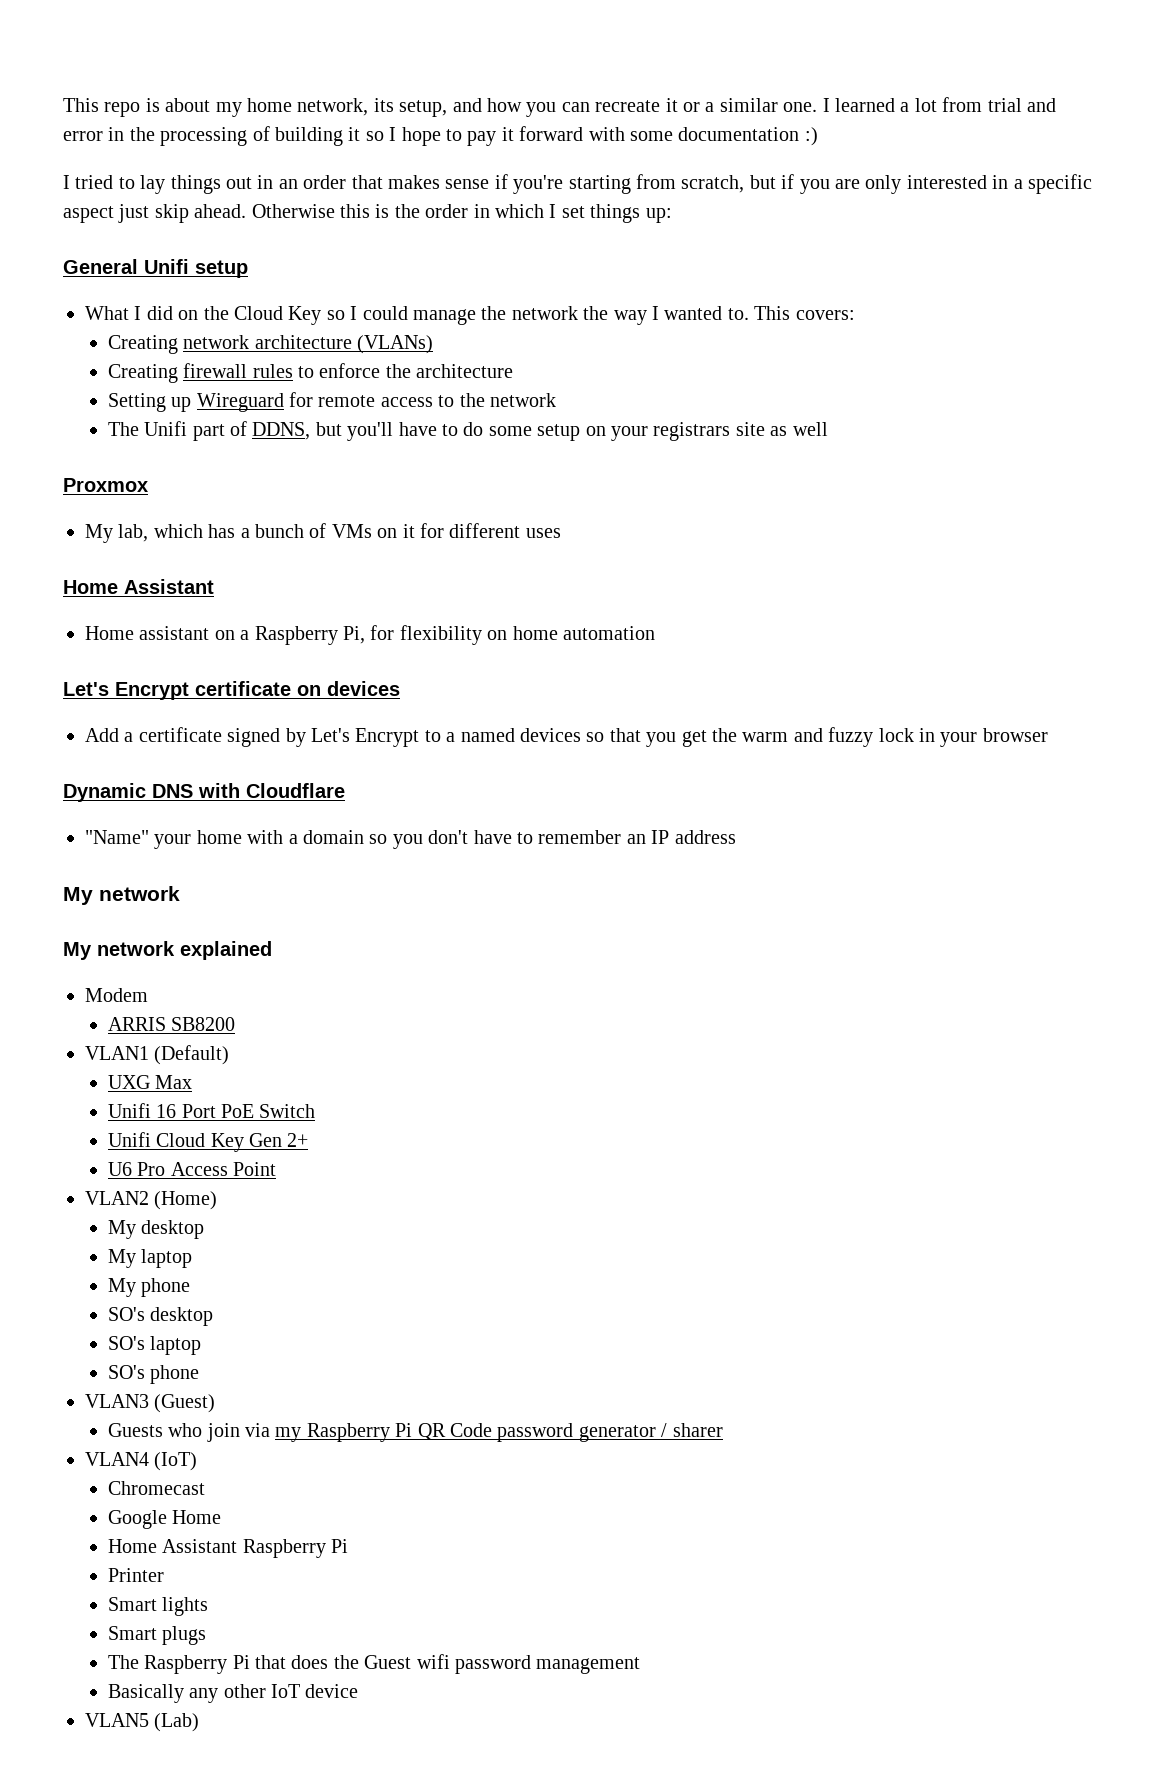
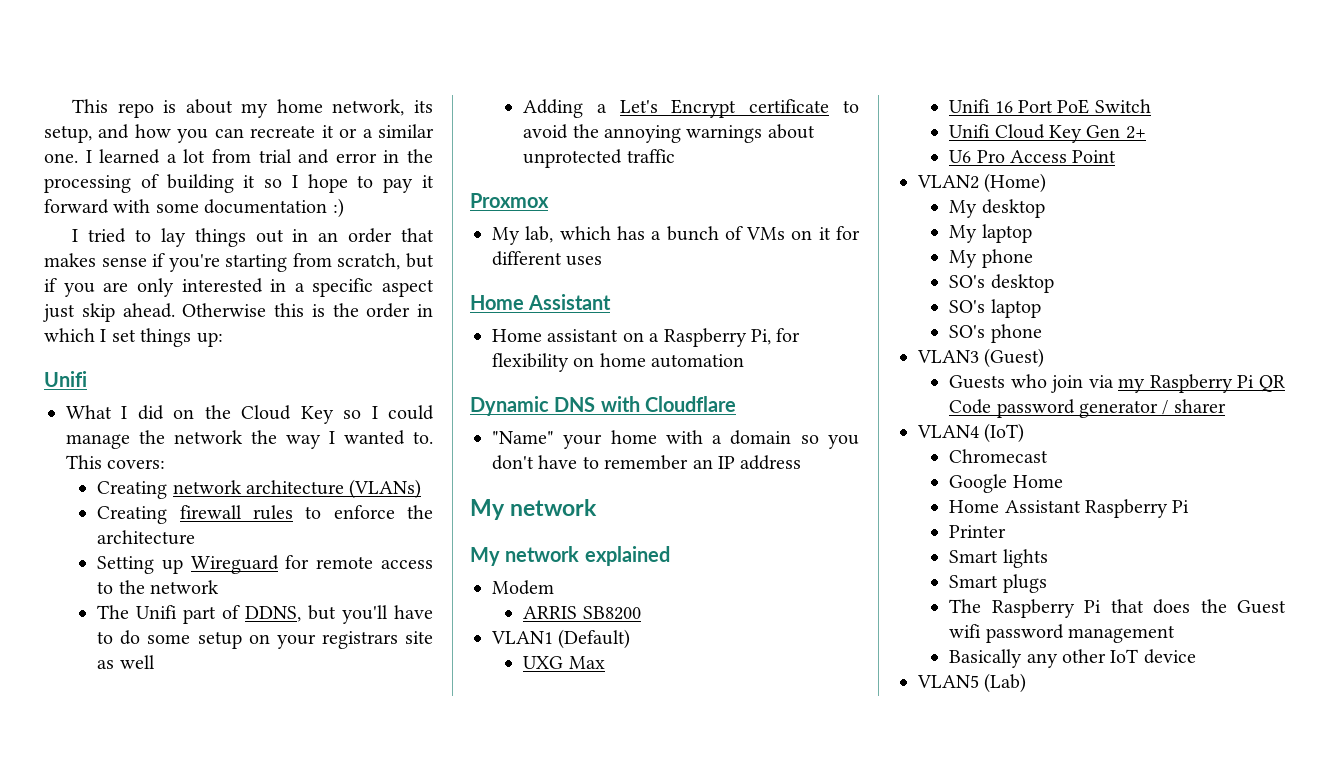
[63,259,248,278] General Unifi setup -> [44,371,87,387] Unifi
(828, 429) none -> [523,99,859,118] [523,124,815,143] [523,149,675,168] // Adding a Let's Encrypt certificate to avoid the annoying warnings about unprotected traffic
[63,681,400,700] [85,727,1048,747] // Let's Encrypt certificate on devices // Add a certificate signed by Let's Encrypt to a named devices so that you get the warm and fuzzy lock in your browser -> (745, 361) none

